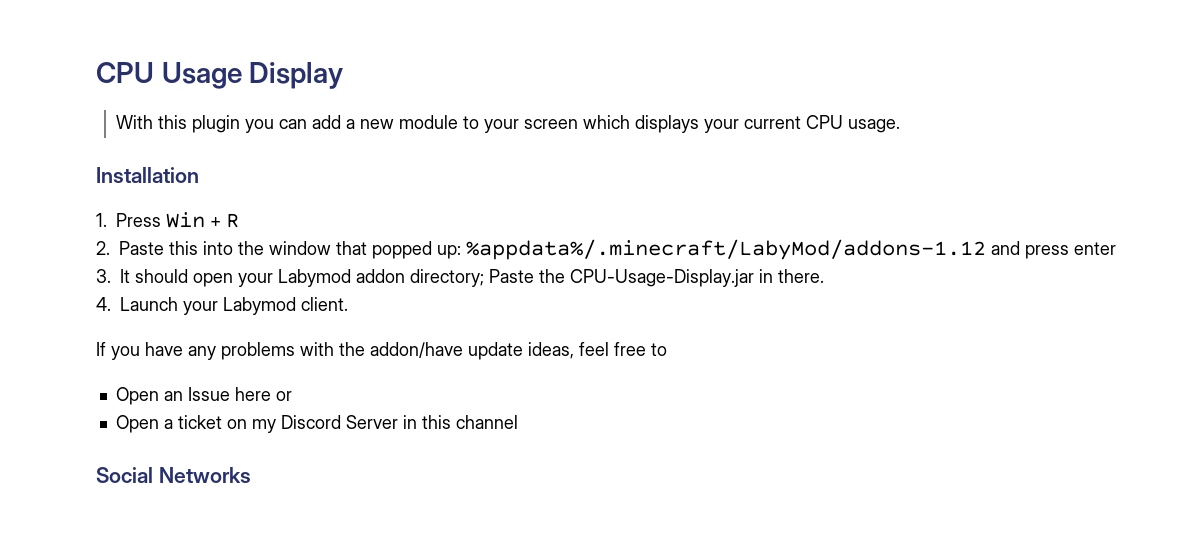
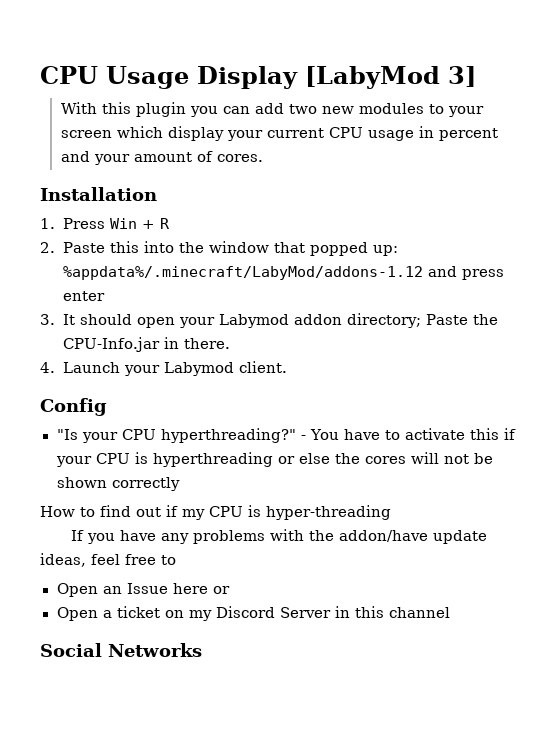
(344, 75) none -> [305,66,476,89] [LabyMod 3]
[346,115,459,129] a new module -> [288,103,424,114] two new modules
[635,115,700,133] displays -> [167,126,224,141] display
[848,119,901,133] usage. -> [367,126,498,141] [60,151,263,165] usage in percent and your amount of cores.
[570,269,754,287] CPU-Usage-Display.jar -> [62,337,160,352] CPU-Info.jar
(348, 304) none -> [40,398,107,416] [56,428,517,443] [55,452,493,467] [56,477,180,491] [40,505,391,520] // Config // "Is your CPU hyperthreading?" - You have to activate this if your CPU is hyperthreading or else the cores will not be shown correctly // How to find out if my CPU is hyper-threading

